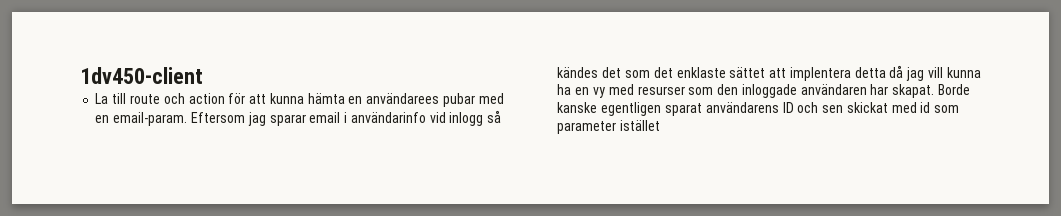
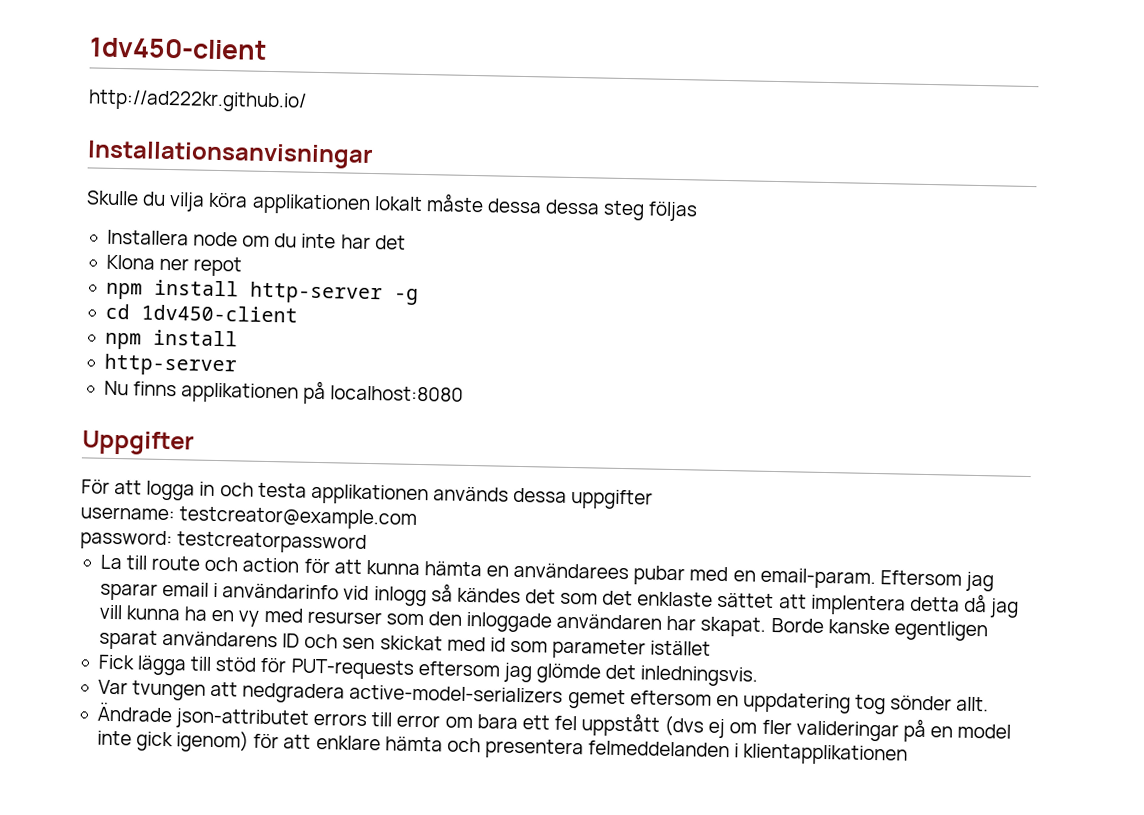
[80,67,203,84] 1dv450-client -> [89,37,267,60] [88,89,307,113] [87,140,374,170] [86,190,699,222] [106,229,406,250] [105,254,243,277] [105,279,419,305] [104,303,298,323] [104,329,238,350] [103,353,237,377] [103,380,465,405] [82,430,195,456] [81,479,654,510] [80,506,418,530] [80,529,368,554] 1dv450-client // http://ad222kr.github.io/ // Installationsanvisningar // Skulle du vilja köra applikationen lokalt måste dessa dessa steg följas // Installera node om du inte har det // Klona ner repot // npm install http-server -g // cd 1dv450-client // npm install // http-server // Nu finns applikationen på localhost:8080 // Uppgifter // För att logga in och testa applikationen används dessa uppgifter // username: testcreator@example.com // password: testcreatorpassword
(661, 125) none -> [97,654,759,687] [97,679,990,715] [96,701,1012,743] [96,730,909,766] // Fick lägga till stöd för PUT-requests eftersom jag glömde det inledningsvis. // Var tvungen att nedgradera active-model-serializers gemet eftersom en uppdatering tog sönder allt. // Ändrade json-attributet errors till error om bara ett fel uppstått (dvs ej om fler valideringar på en model inte gick igenom) för att enklare hämta och presentera felmeddelanden i klientapplikationen

